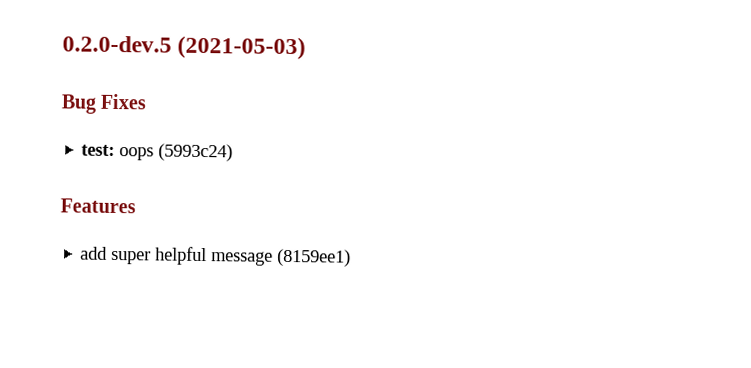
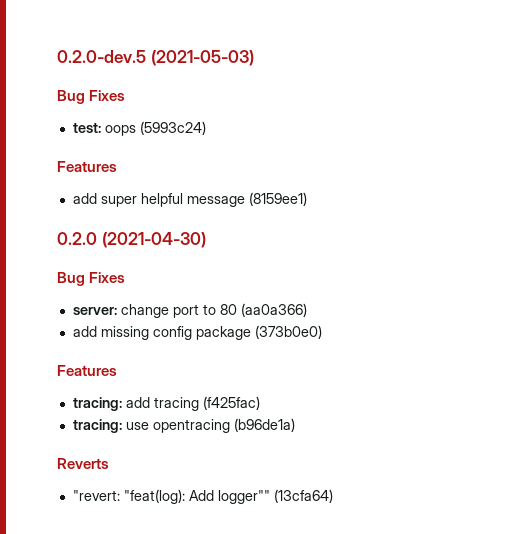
(352, 257) none -> [57,232,206,248] [57,272,126,286] [72,303,307,318] [72,325,322,340] [57,365,117,376] [72,396,260,411] [72,418,295,433] [57,458,109,469] [72,489,333,504] // 0.2.0 (2021-04-30) // Bug Fixes // server: change port to 80 (aa0a366) // add missing config package (373b0e0) // Features // tracing: add tracing (f425fac) // tracing: use opentracing (b96de1a) // Reverts // "revert: "feat(log): Add logger"" (13cfa64)

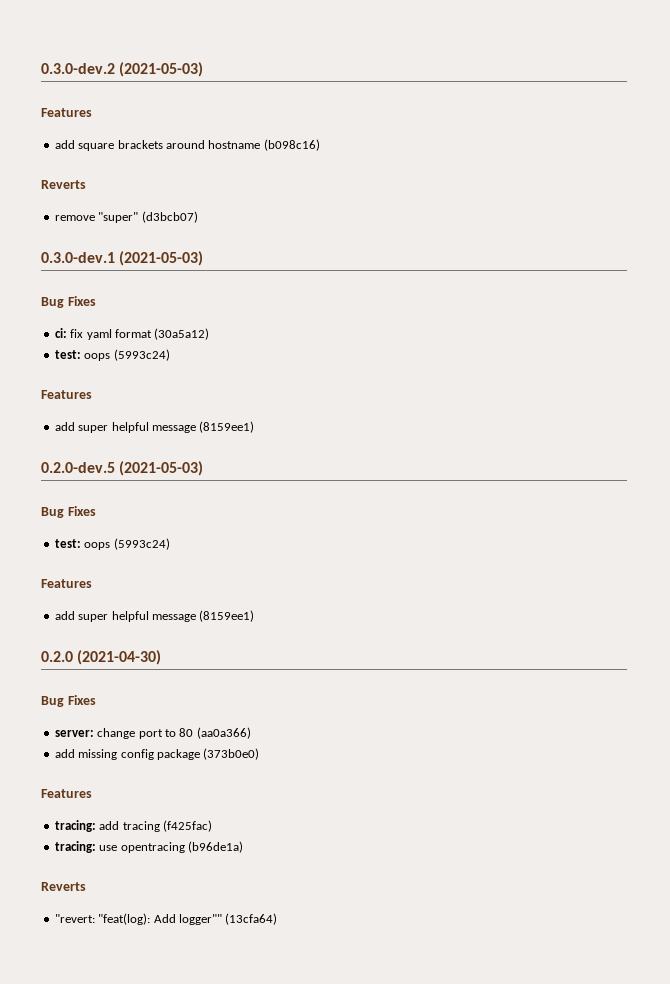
(57, 56) none -> [41,62,204,77] [41,108,92,117] [54,139,320,151] [41,180,86,189] [54,211,198,223] [41,251,204,266] [41,296,96,308] [54,328,210,340] [54,349,170,361] [41,390,92,399] [54,421,255,433] 0.3.0-dev.2 (2021-05-03) // Features // add square brackets around hostname (b098c16) // Reverts // remove "super" (d3bcb07) // 0.3.0-dev.1 (2021-05-03) // Bug Fixes // ci: fix yaml format (30a5a12) // test: oops (5993c24) // Features // add super helpful message (8159ee1) //

